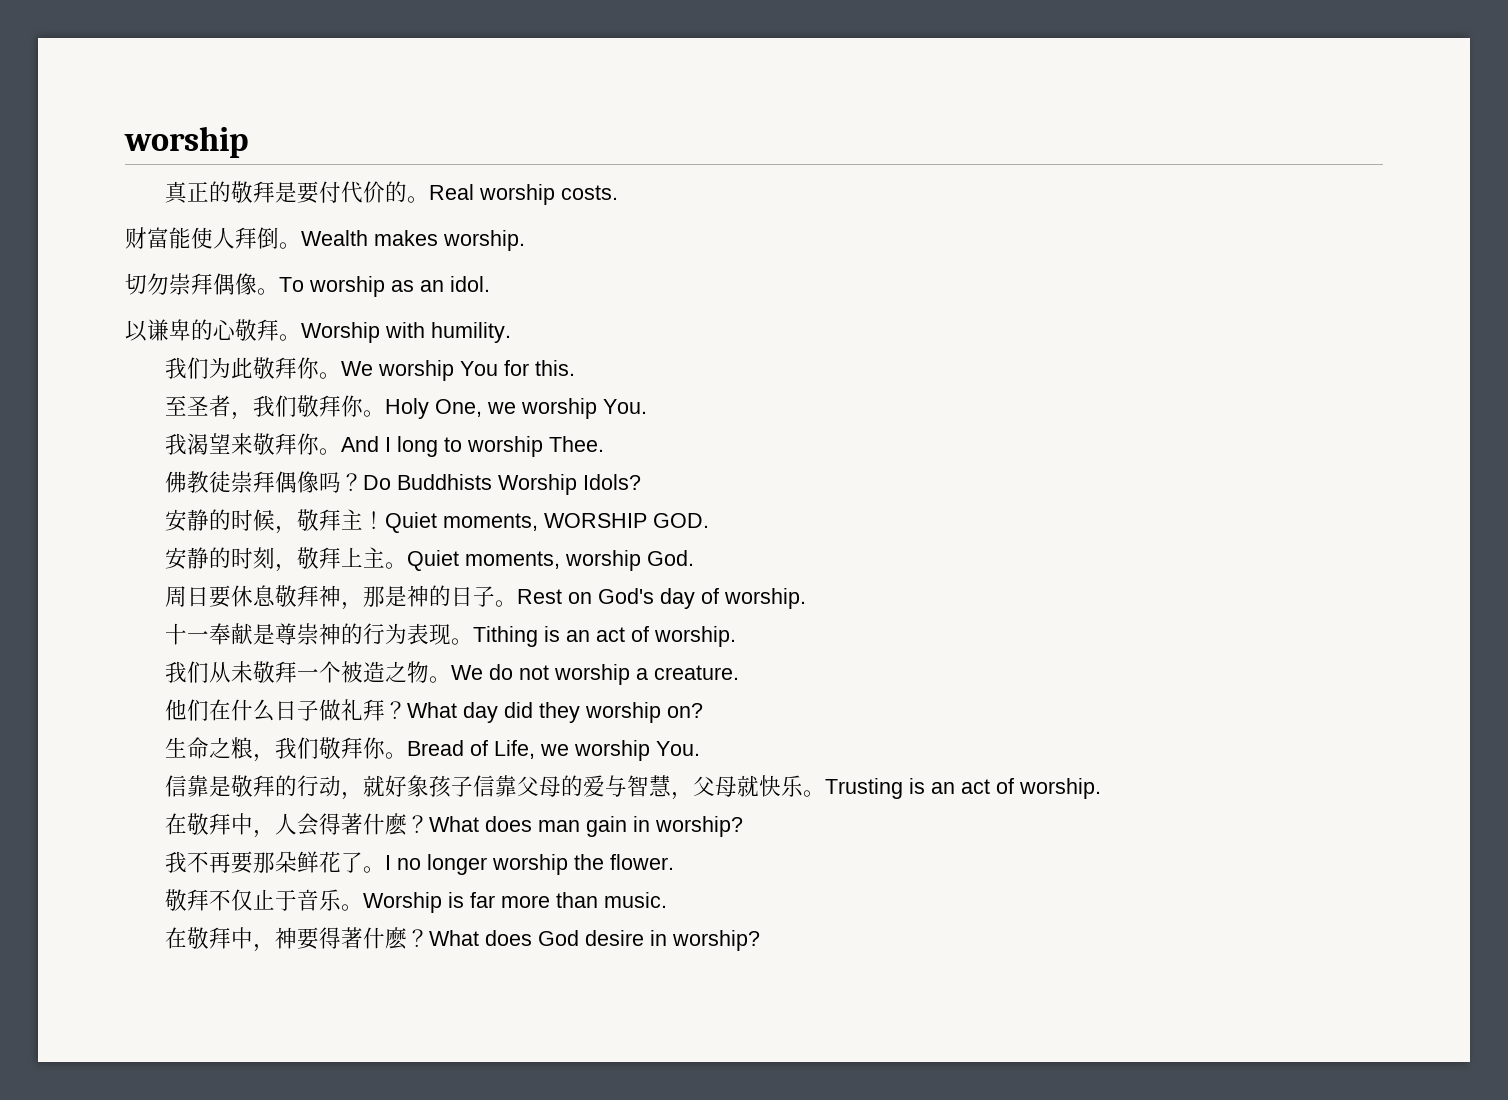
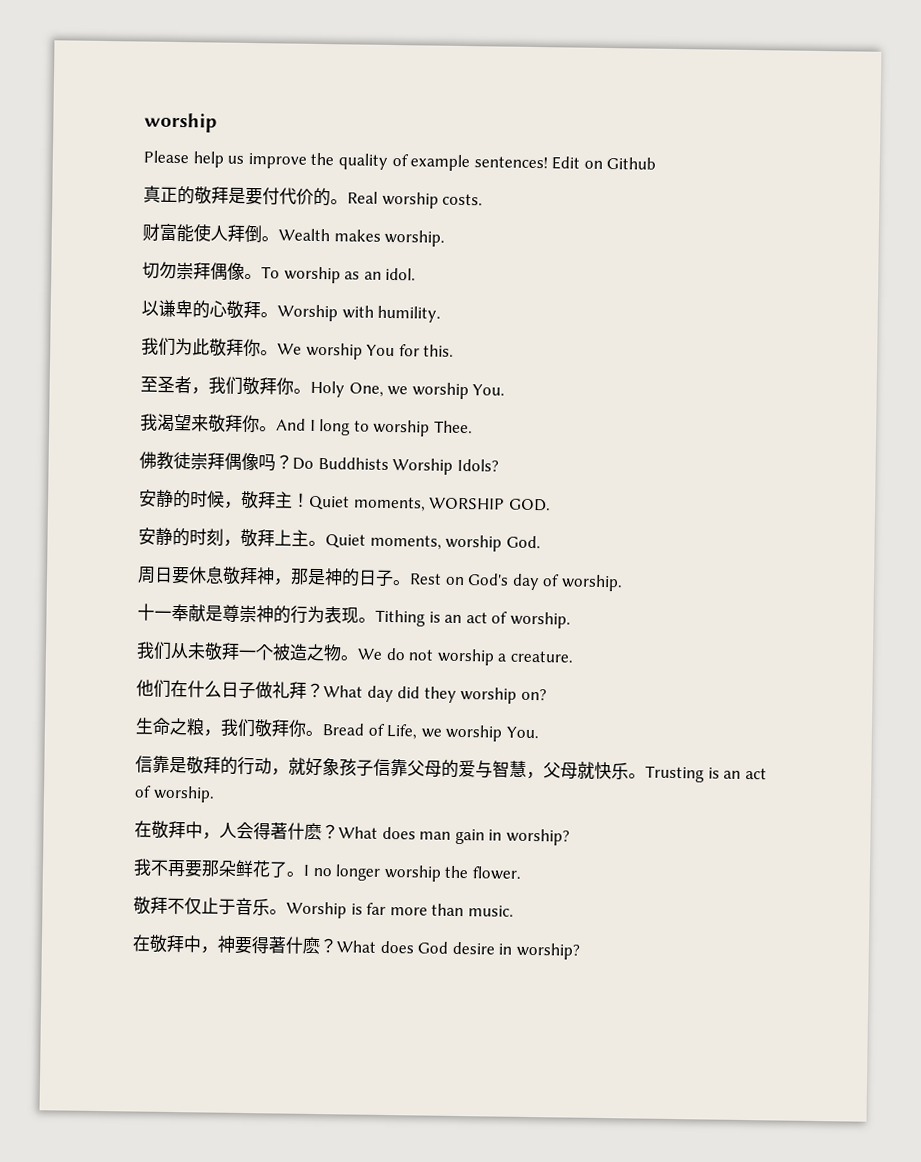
[124,126,248,158] worship -> [144,112,217,133] [143,150,657,172] worship // Please help us improve the quality of example sentences! Edit on Github

